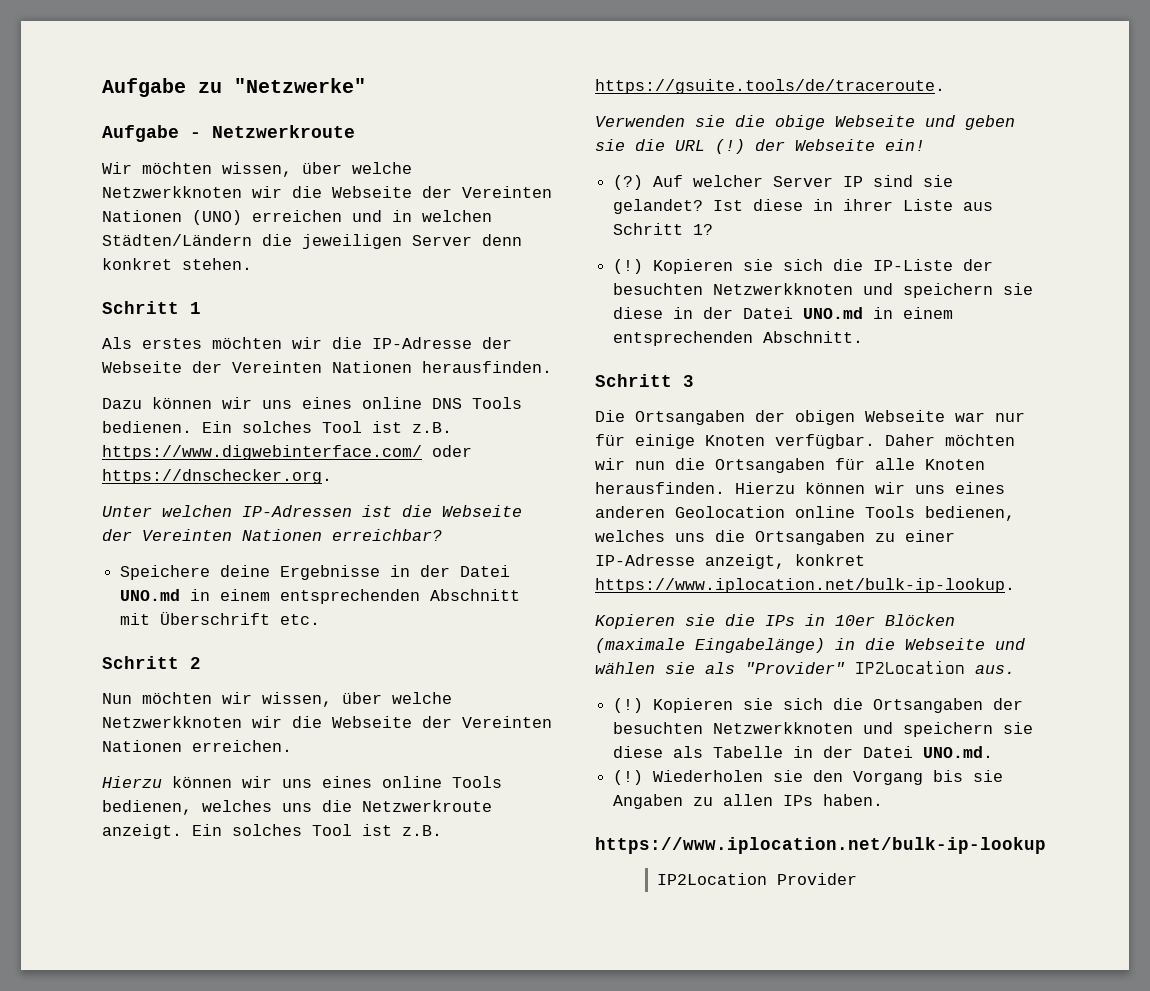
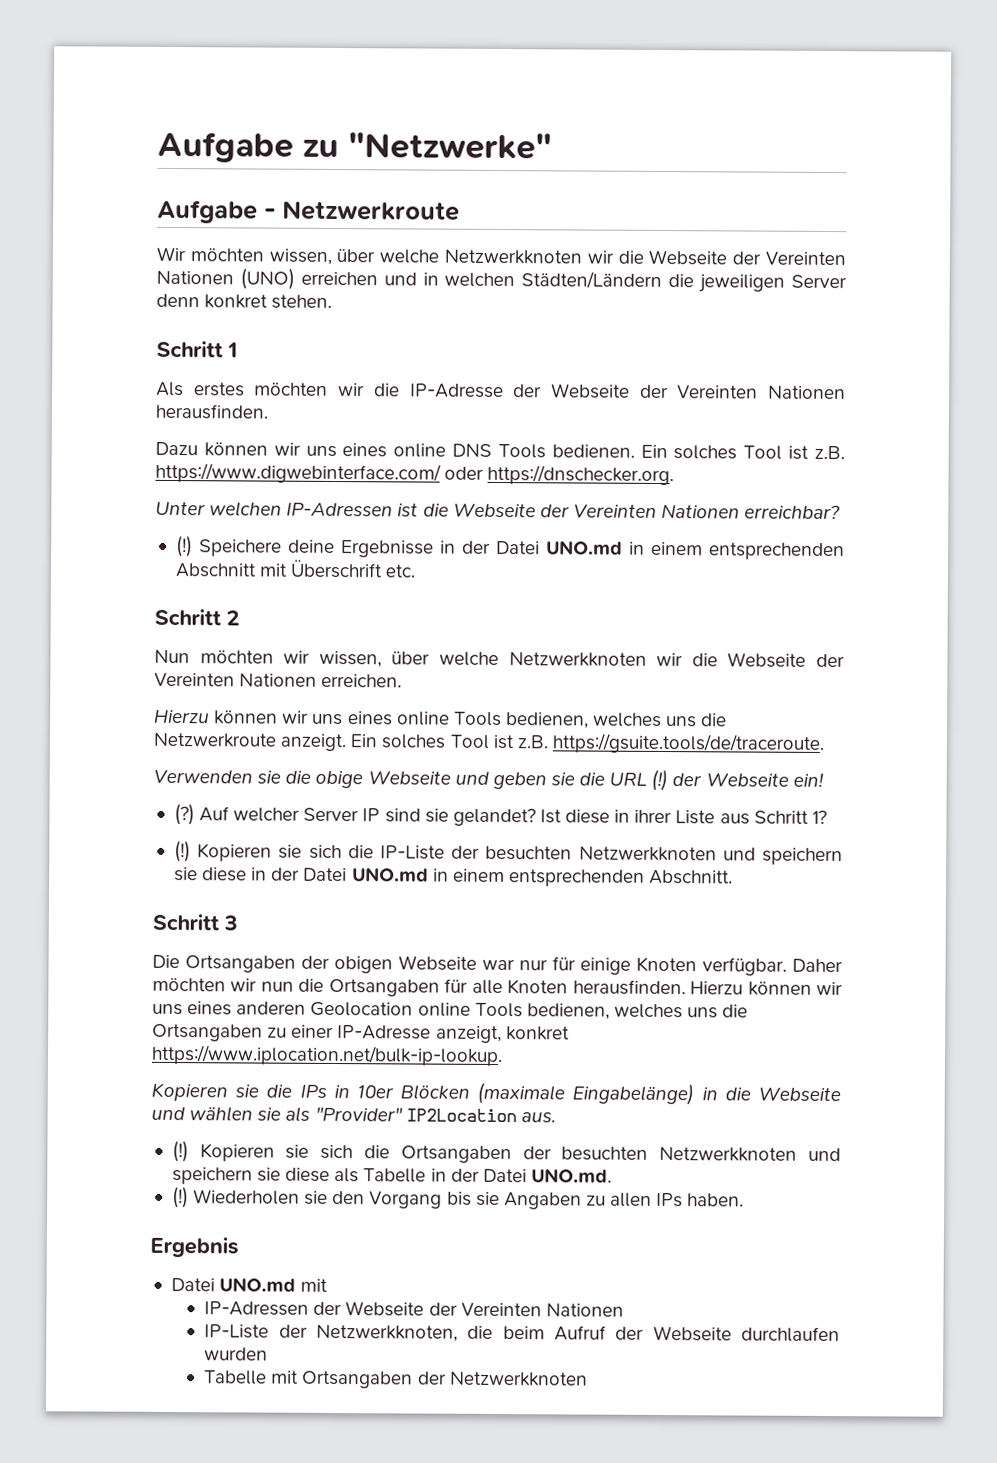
(442, 535) none -> [175,536,193,558] (!)
[595,837,1046,854] [656,873,857,885] https://www.iplocation.net/bulk-ip-lookup // IP2Location Provider -> [150,1236,239,1258] [170,1277,329,1292] [204,1301,624,1317] [204,1324,841,1343] [204,1347,269,1361] [204,1370,588,1389] Ergebnis // Datei UNO.md mit // IP-Adressen der Webseite der Vereinten Nationen // IP-Liste der Netzwerkknoten, die beim Aufruf der Webseite durchlaufen wurden // Tabelle mit Ortsangaben der Netzwerkknoten

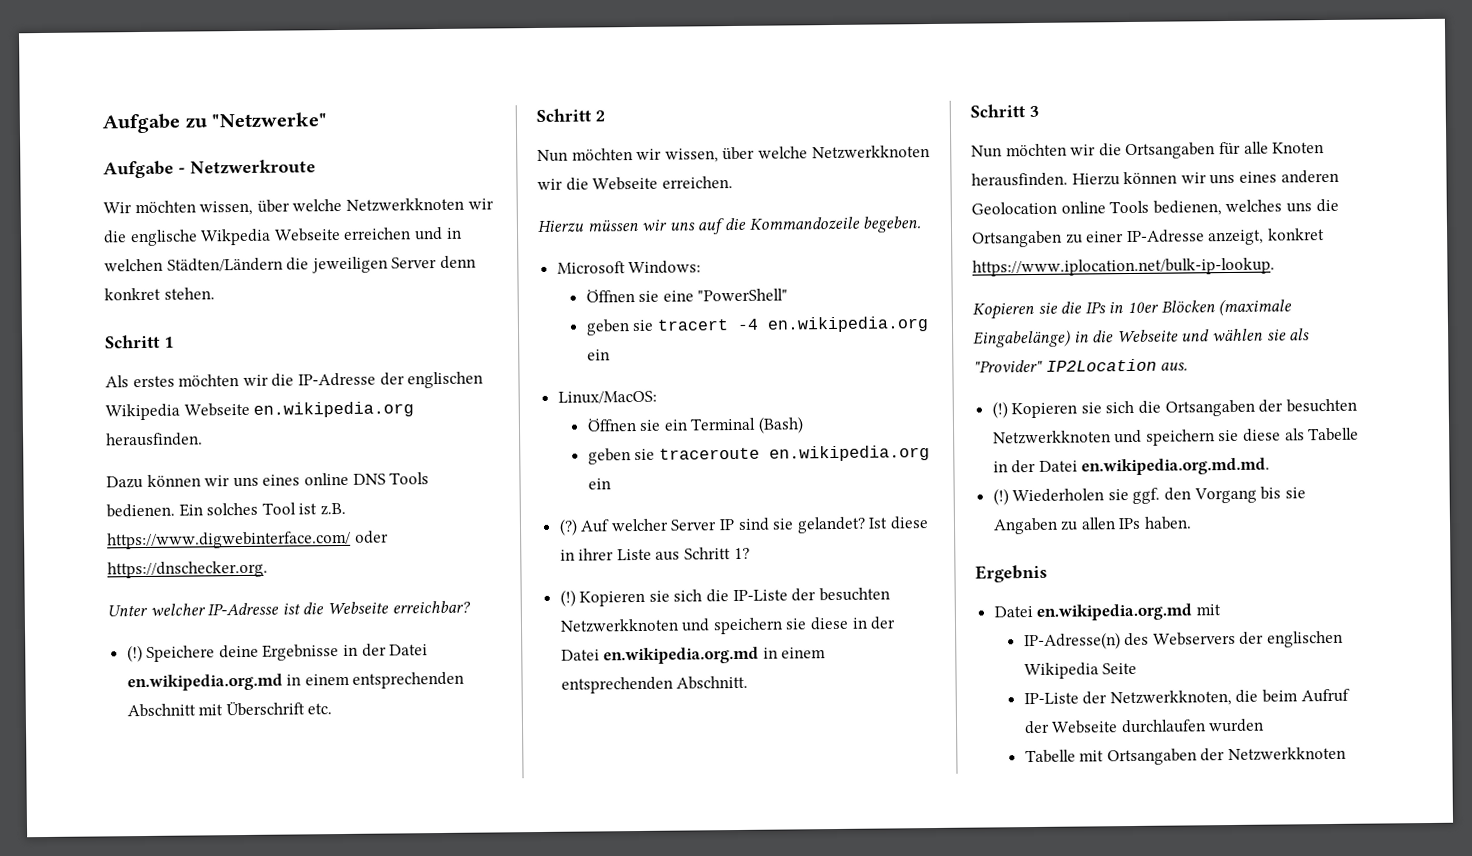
[648,249,846,266] [156,268,295,290] Webseite der Vereinten Nationen (UNO) -> [129,227,341,247] englische Wikpedia Webseite
[550,383,847,400] Webseite der Vereinten Nationen -> [407,371,484,389] [105,401,415,421] englischen Wikipedia Webseite en.wikipedia.org
[209,501,394,517] welchen IP-Adressen -> [149,602,280,616] welcher IP-Adresse
[539,503,741,520] der Vereinten Nationen -> (389, 608) none
[545,540,623,555] UNO.md -> [126,673,283,692] en.wikipedia.org.md
[816,653,846,668] [154,672,318,687] der Vereinten Nationen -> (659, 183) none
[214,710,728,729] [153,732,824,754] [153,769,824,792] können wir uns eines online Tools bedienen, welches uns die Netzwerkroute anzeigt. Ein solches Tool ist z.B. https://gsuite.tools/de/traceroute. // Verwenden sie die obige Webseite und geben sie die URL (!) der Webseite ein! -> [586,216,923,235] [556,260,702,275] [585,288,789,303] [585,316,929,336] [586,349,610,361] [557,390,657,404] [586,416,804,434] [587,445,930,465] [587,478,611,490] müssen wir uns auf die Kommandozeile begeben. // Microsoft Windows: // Öffnen sie eine "PowerShell" // geben sie tracert -4 en.wikipedia.org ein // Linux/MacOS: // Öffnen sie ein Terminal (Bash) // geben sie traceroute en.wikipedia.org ein
[351,867,429,882] UNO.md -> [603,646,760,665] en.wikipedia.org.md
[152,954,843,976] [152,977,294,992] Die Ortsangaben der obigen Webseite war nur für einige Knoten verfügbar. Daher möchten wir nun -> [971,143,1097,158] Nun möchten wir
[530,1168,612,1183] UNO.md. -> [1081,457,1271,476] en.wikipedia.org.md.md.
(329, 1197) none -> [1132,487,1161,504] ggf.
[219,1277,297,1292] UNO.md -> [1036,603,1193,621] en.wikipedia.org.md
[204,1301,624,1317] IP-Adressen der Webseite der Vereinten Nationen -> [1023,630,1343,651] [1023,662,1138,680] IP-Adresse(n) des Webservers der englischen Wikipedia Seite

